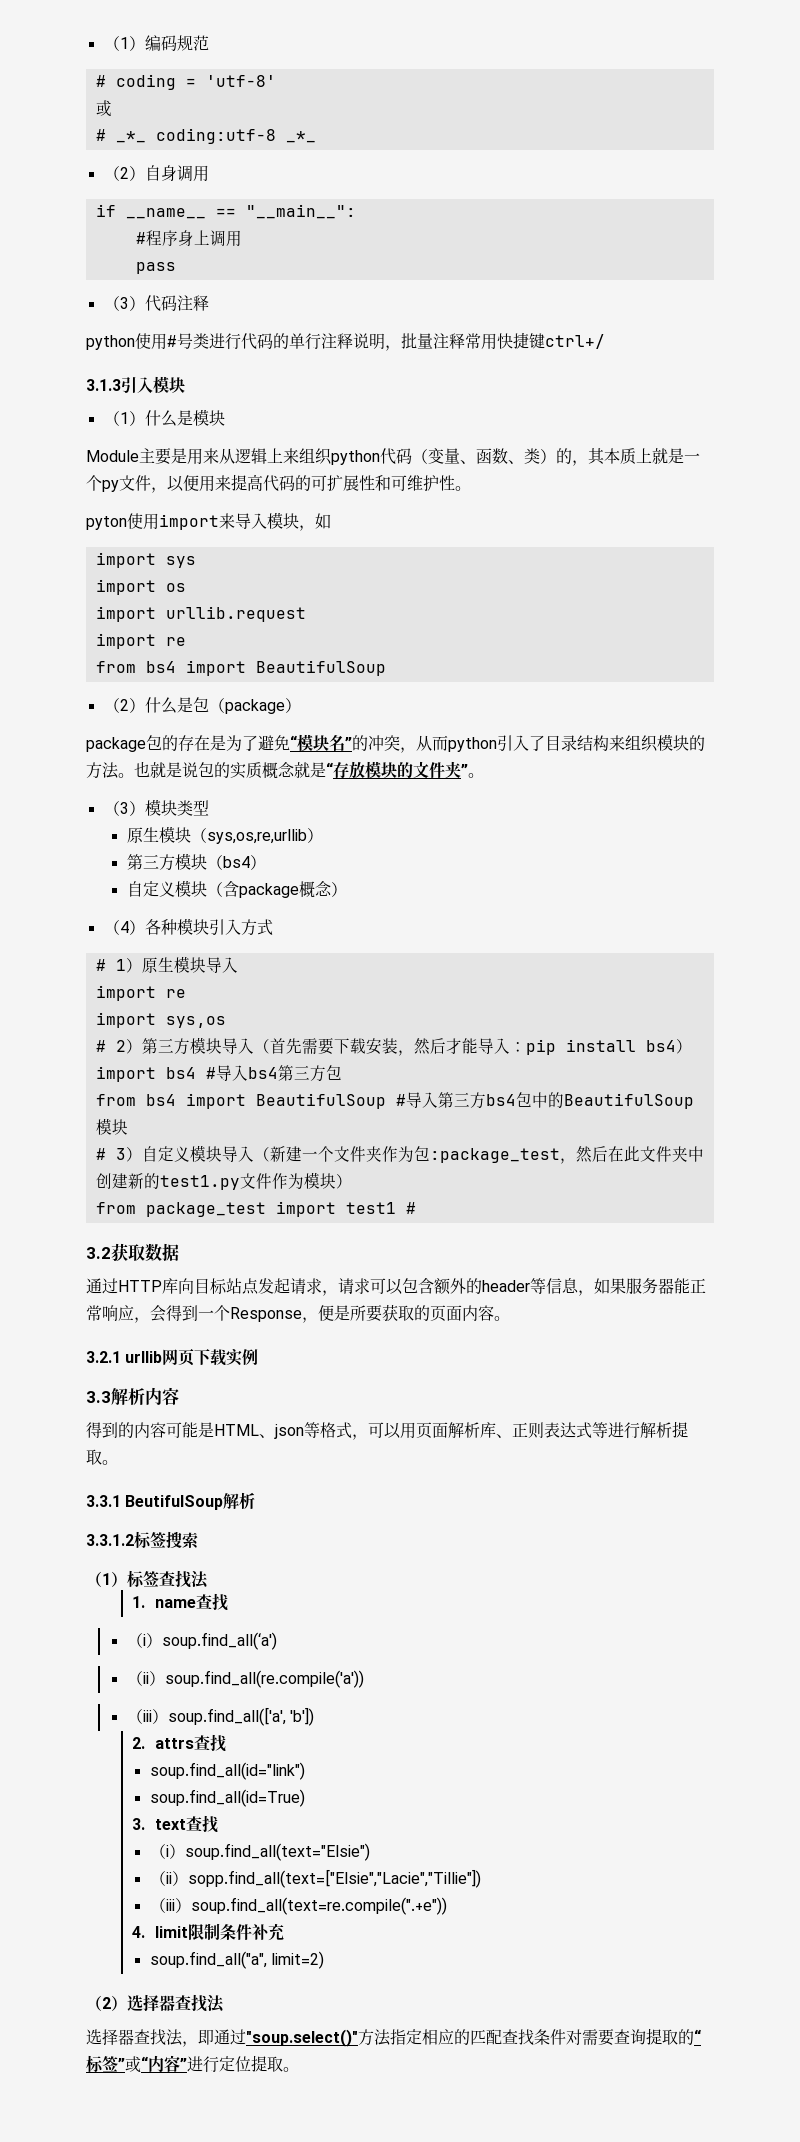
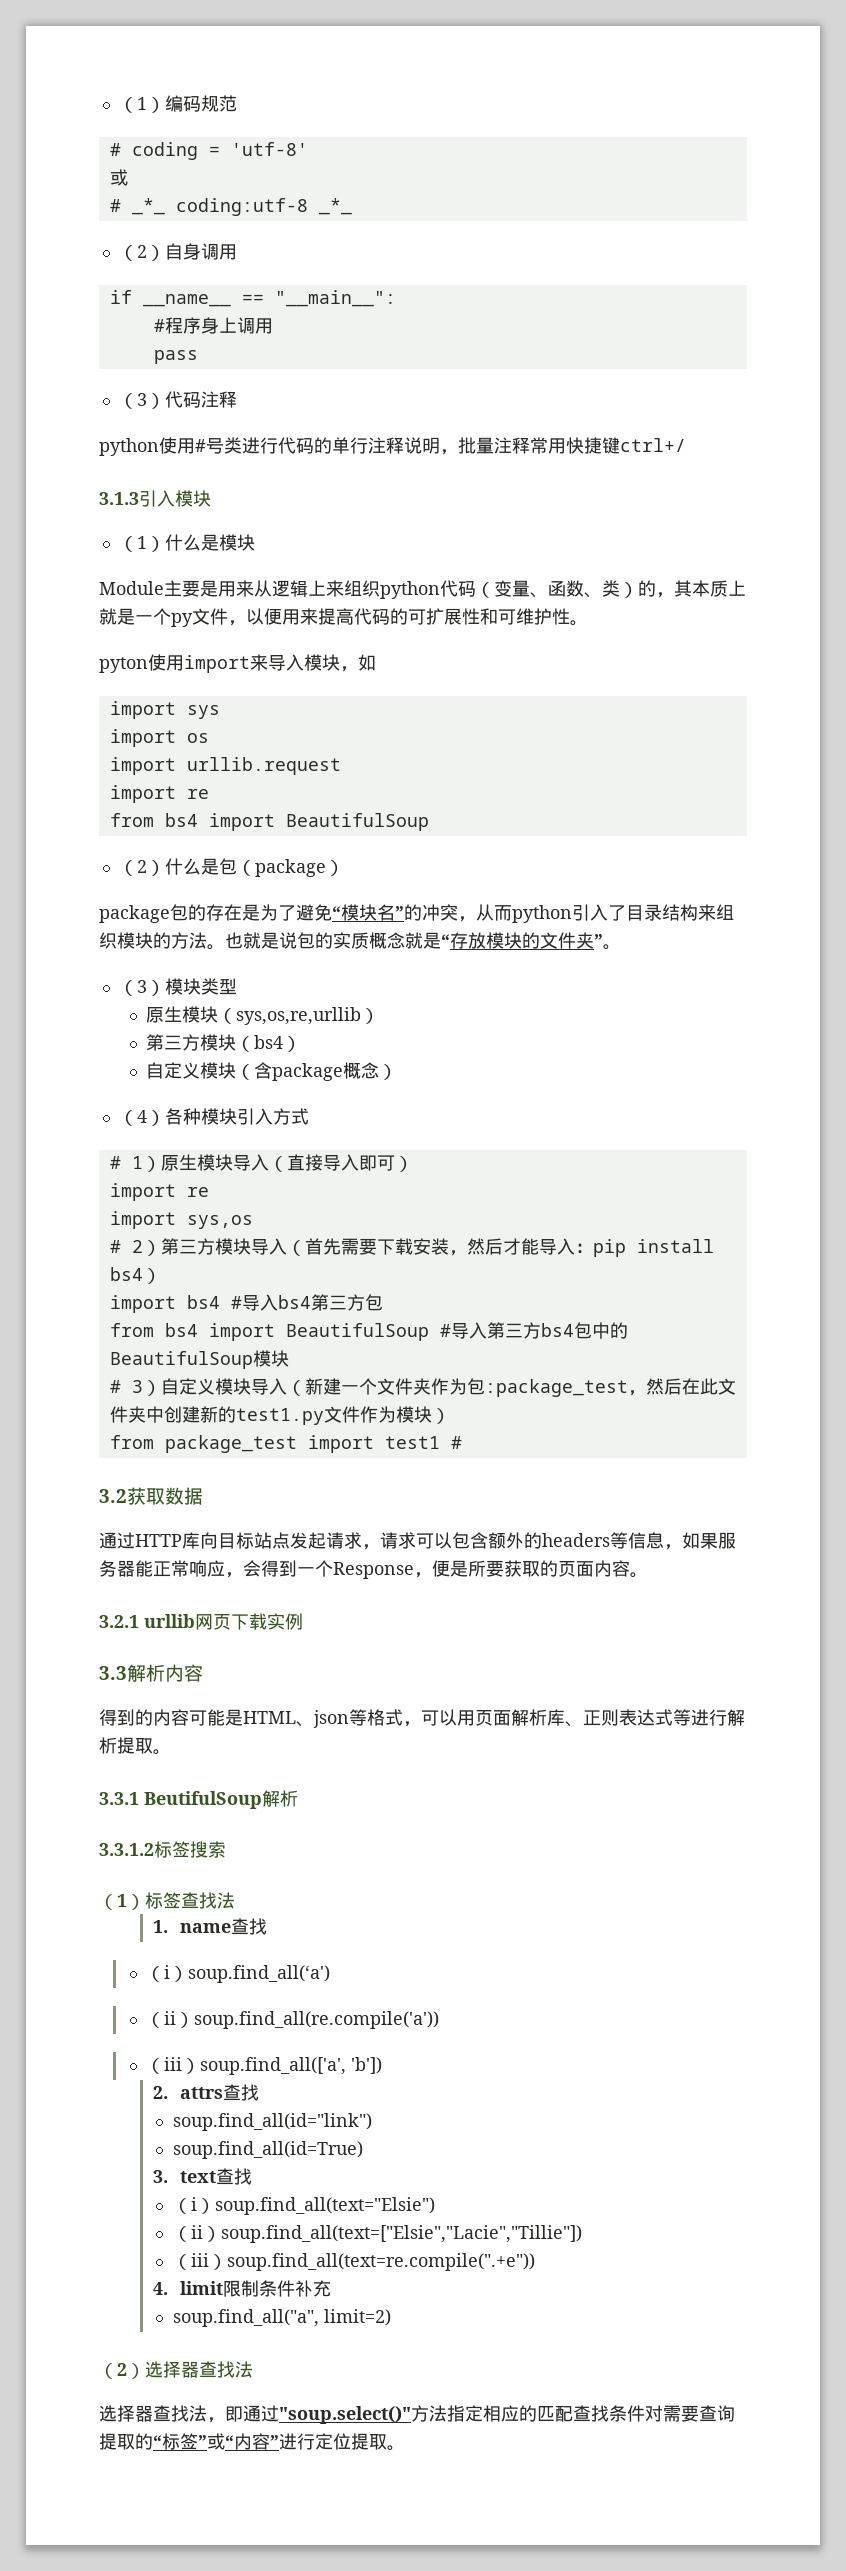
(238, 965) none -> [268,1154,413,1172] （直接导入即可）
[482,1280,530,1292] header -> [542,1533,610,1547] headers
[187,1869,481,1888] sopp.find_all(text=["Elsie","Lacie","Tillie"]) -> [220,2225,582,2243] soup.find_all(text=["Elsie","Lacie","Tillie"])

